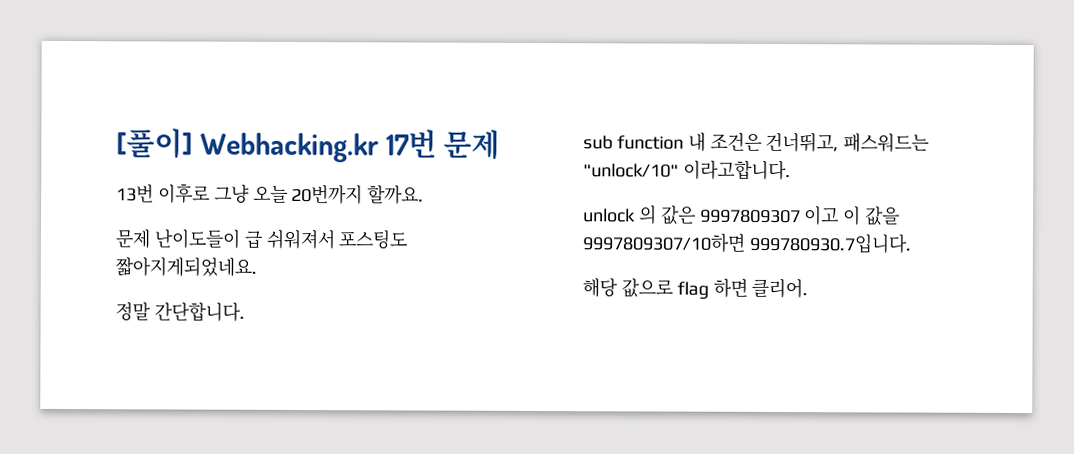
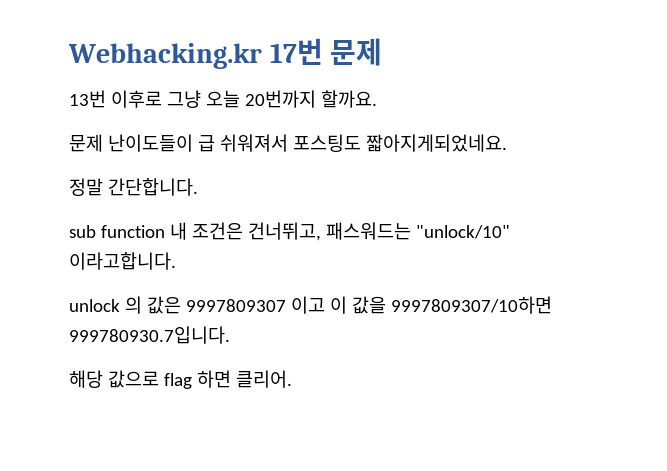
[116,128,193,159] [풀이] -> (68, 56) none

